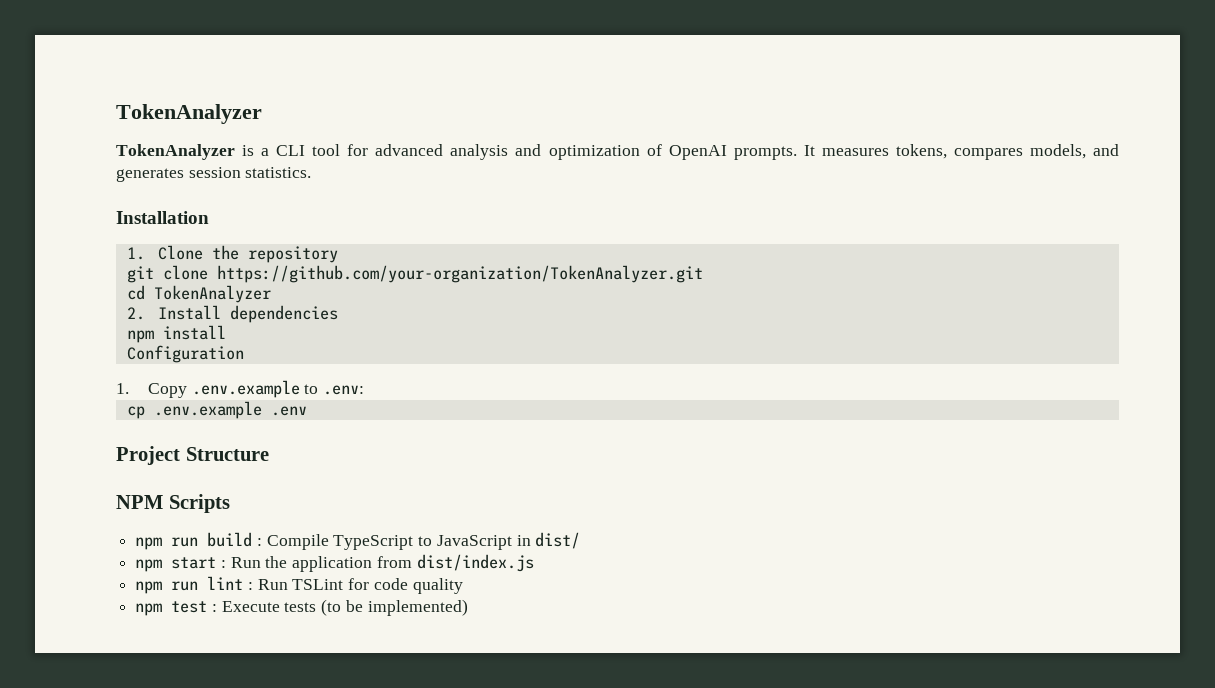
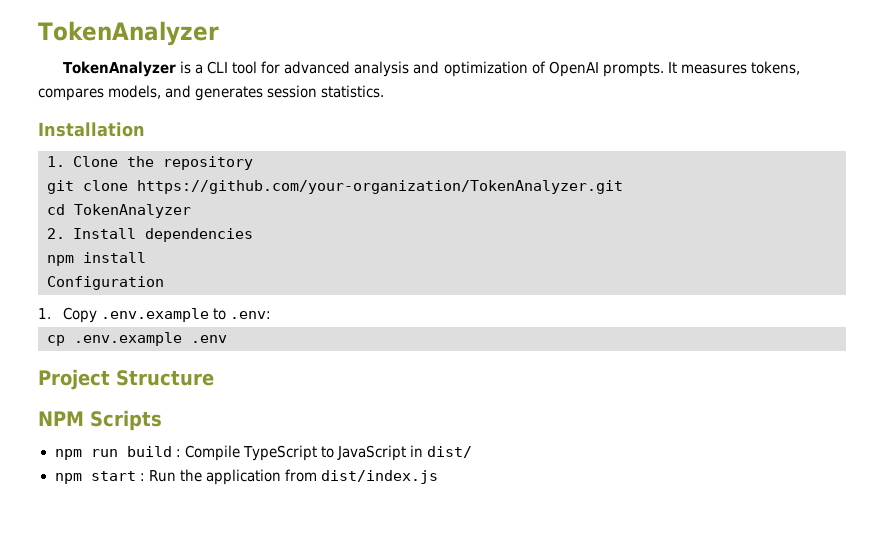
[135,576,463,594] [135,599,468,616] // npm run lint : Run TSLint for code quality // npm test : Execute tests (to be implemented) -> (438, 477) none

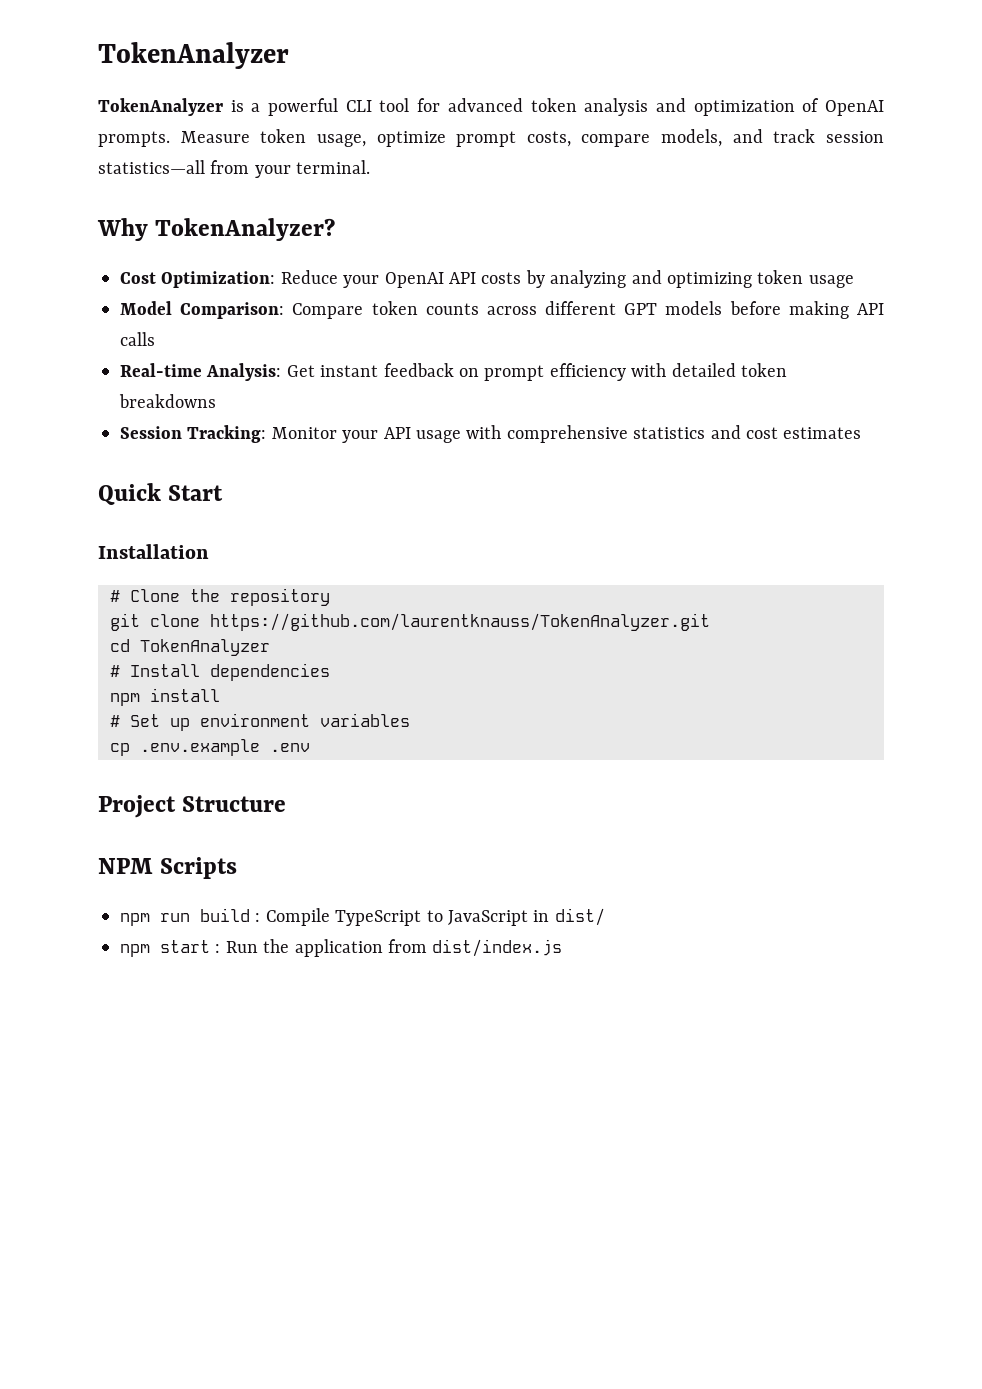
(204, 69) none -> [268,98,339,116] powerful
(351, 67) none -> [530,98,577,112] token
[667,61,800,75] [38,85,385,101] It measures tokens, compares models, and generates session statistics. -> [180,129,884,147] [98,160,371,178] [97,218,336,241] [120,270,854,288] [120,301,884,319] [120,332,155,346] [120,363,787,381] [119,394,216,408] [120,425,862,443] [98,483,224,505] Measure token usage, optimize prompt costs, compare models, and track session statistics—all from your terminal. // Why TokenAnalyzer? // Cost Optimization: Reduce your OpenAI API costs by analyzing and optimizing token usage // Model Comparison: Compare token counts across different GPT models before making API calls // Real-time Analysis: Get instant feedback on prompt efficiency with detailed token breakdowns // Session Tracking: Monitor your API usage with comprehensive statistics and cost estimates // Quick Start
[47,156,65,167] 1. -> [110,590,120,602] #
[137,180,623,194] https://github.com/your-organization/TokenAnalyzer.git -> [210,613,710,631] https://github.com/laurentknauss/TokenAnalyzer.git
[47,228,65,239] 2. -> [110,665,120,677] #
[47,276,164,290] [38,307,272,323] Configuration // 1. Copy .env.example to .env: -> [110,713,410,731] # Set up environment variables

